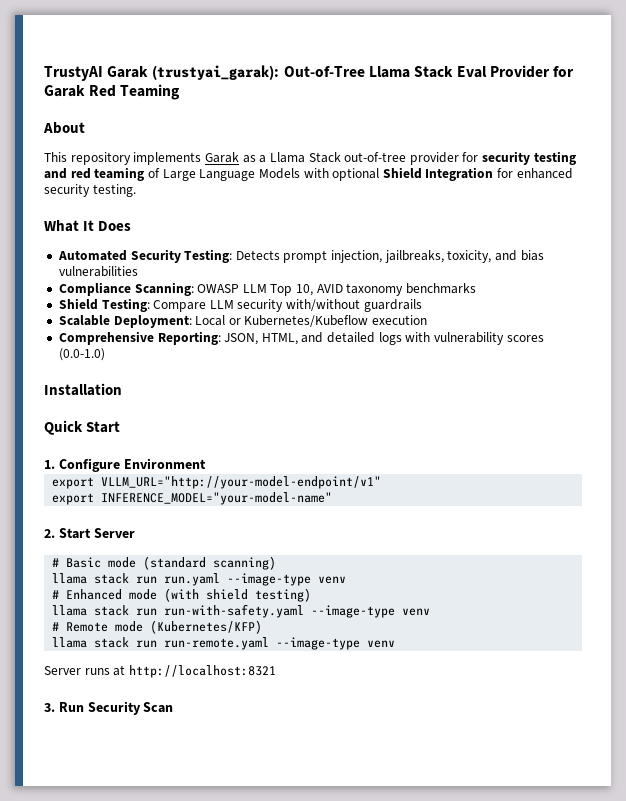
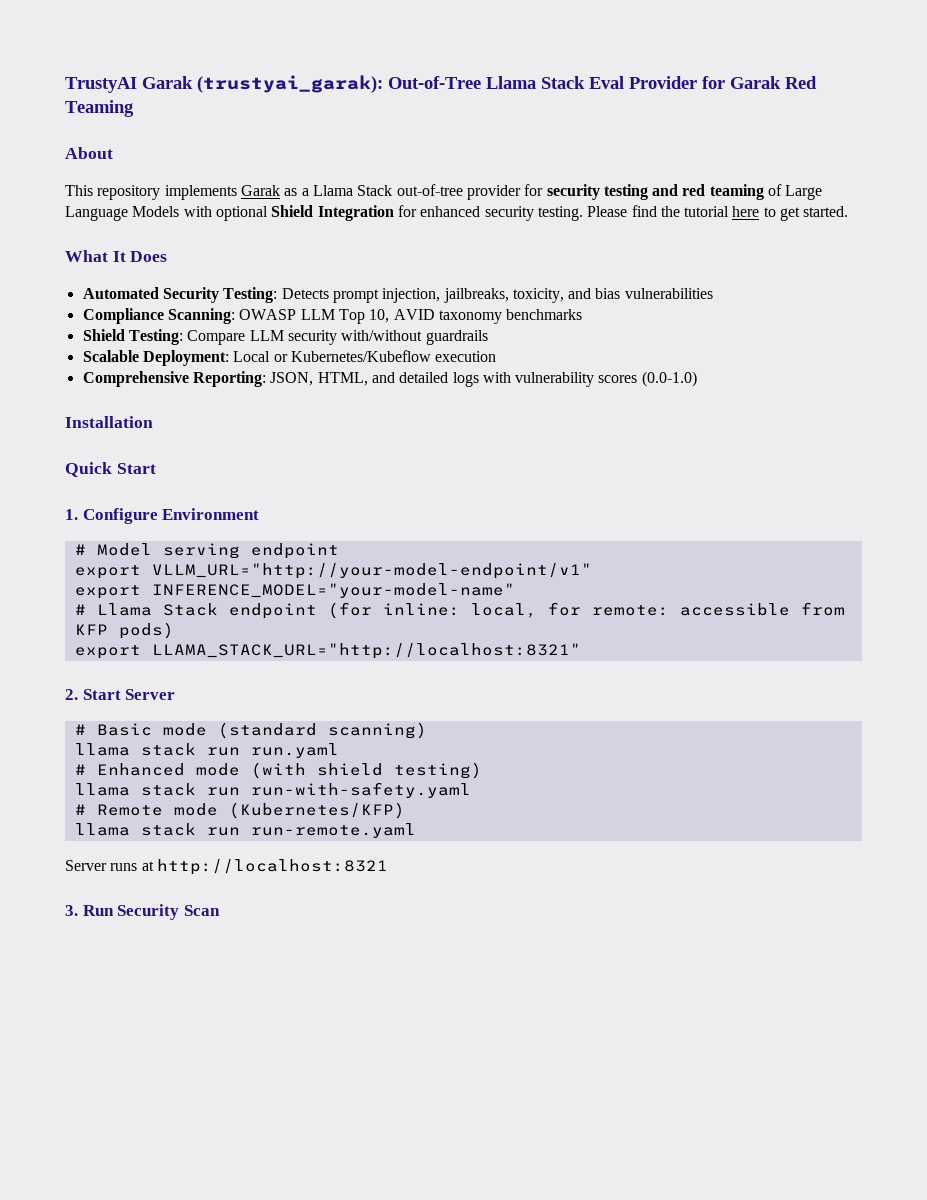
(136, 190) none -> [587,205,849,221] Please find the tutorial here to get started.
(206, 463) none -> [74,543,339,559] // # Model serving endpoint
(333, 498) none -> [74,602,845,619] [74,622,174,639] [74,643,581,659] // # Llama Stack endpoint (for inline: local, for remote: accessible from KFP pods) // export LLAMA_STACK_URL="http://localhost:8321"
[227,573,347,586] --image-type venv -> (339, 750) none
[311,605,431,618] --image-type venv -> (471, 790) none
[276,637,396,650] --image-type venv -> (416, 830) none

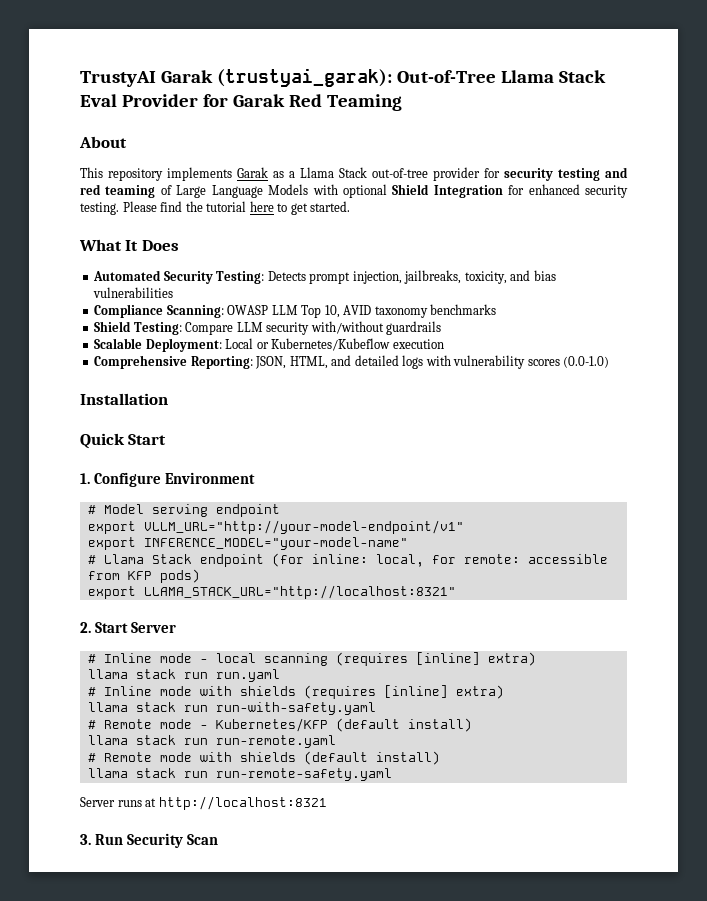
[96,722,427,739] Basic mode (standard scanning) -> [103,652,536,666] Inline mode - local scanning (requires [inline] extra)
[96,762,482,779] Enhanced mode (with shield testing) -> [103,685,504,699] Inline mode with shields (requires [inline] extra)
[228,802,405,819] (Kubernetes/KFP) -> [199,718,472,732] - Kubernetes/KFP (default install)
(416, 830) none -> [87,751,440,765] [87,768,392,781] // # Remote mode with shields (default install) // llama stack run run-remote-safety.yaml

